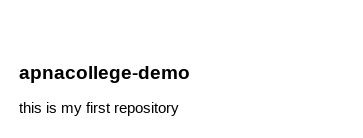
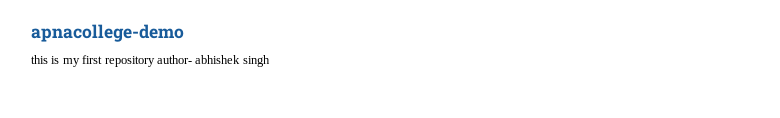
(180, 109) none -> [156,55,270,67] author- abhishek singh

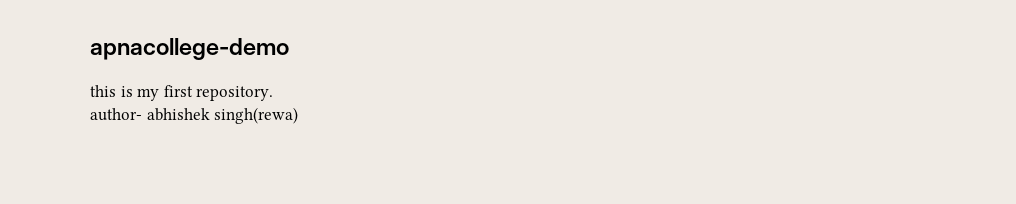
[104,56,155,67] repository -> [196,86,274,101] repository. //
[242,55,270,67] singh -> [214,107,299,124] singh(rewa)

